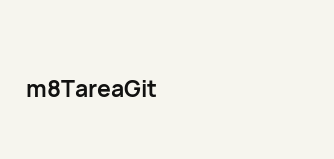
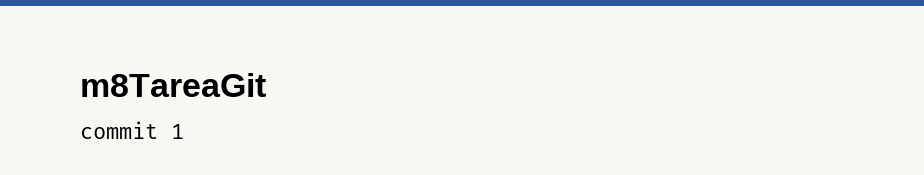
(157, 88) none -> [80,121,184,139] // commit 1

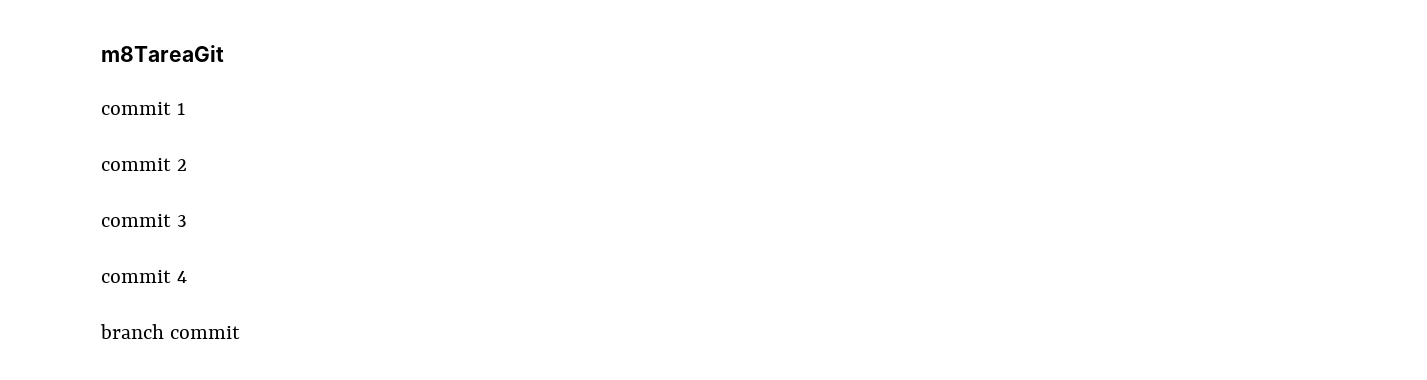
(184, 131) none -> [101,158,188,171] [101,214,188,227] [101,270,188,283] [100,324,241,339] // commit 2 // commit 3 // commit 4 // branch commit

